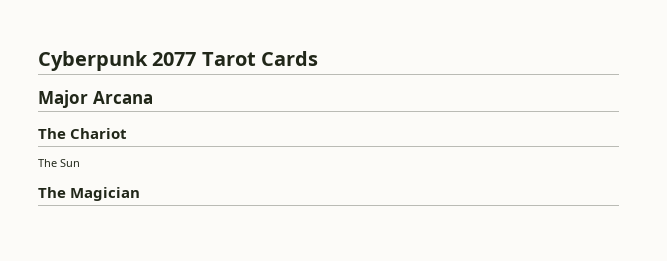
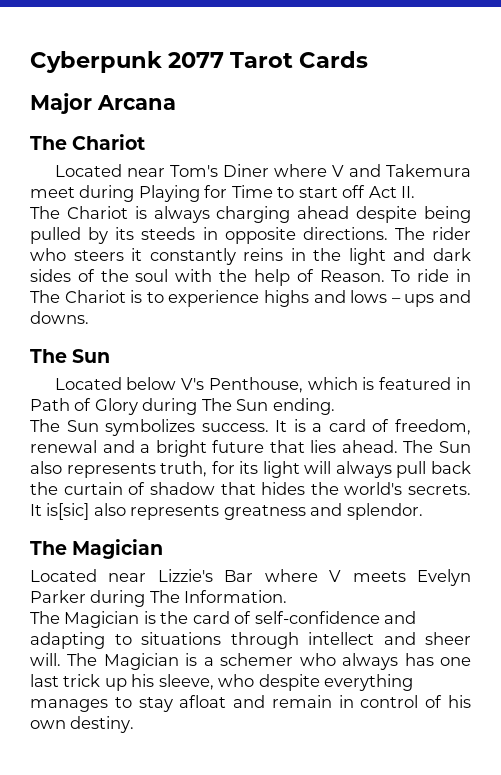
[38,159,80,167] [38,187,141,201] The Sun // The Magician -> [54,164,471,177] [30,185,416,202] [30,206,471,223] [30,227,471,244] [30,248,471,265] [30,269,471,286] [30,290,472,307] [30,311,89,324] [30,349,111,363] [54,377,471,393] [30,398,335,415] [30,419,471,436] [30,440,471,457] [30,461,471,478] [30,482,471,495] [30,503,423,520] [30,539,164,559] [30,569,471,586] [30,590,288,607] [30,611,417,628] [30,632,471,649] [30,653,472,670] [30,674,414,691] [30,695,471,712] [30,716,135,733] Located near Tom's Diner where V and Takemura meet during Playing for Time to start off Act II. // The Chariot is always charging ahead despite being pulled by its steeds in opposite directions. The rider who steers it constantly reins in the light and dark sides of the soul with the help of Reason. To ride in The Chariot is to experience highs and lows – ups and downs. // The Sun // Located below V's Penthouse, which is featured in Path of Glory during The Sun ending. // The Sun symbolizes success. It is a card of freedom, renewal and a bright future that lies ahead. The Sun also represents truth, for its light will always pull back the curtain of shadow that hides the world's secrets. It is[sic] also represents greatness and splendor. // The Magician // Located near Lizzie's Bar where V meets Evelyn Parker during The Information. // The Magician is the card of self-confidence and adapting to situations through intellect and sheer will. The Magician is a schemer who always has one last trick up his sleeve, who despite everything manages to stay afloat and remain in control of his own destiny.

